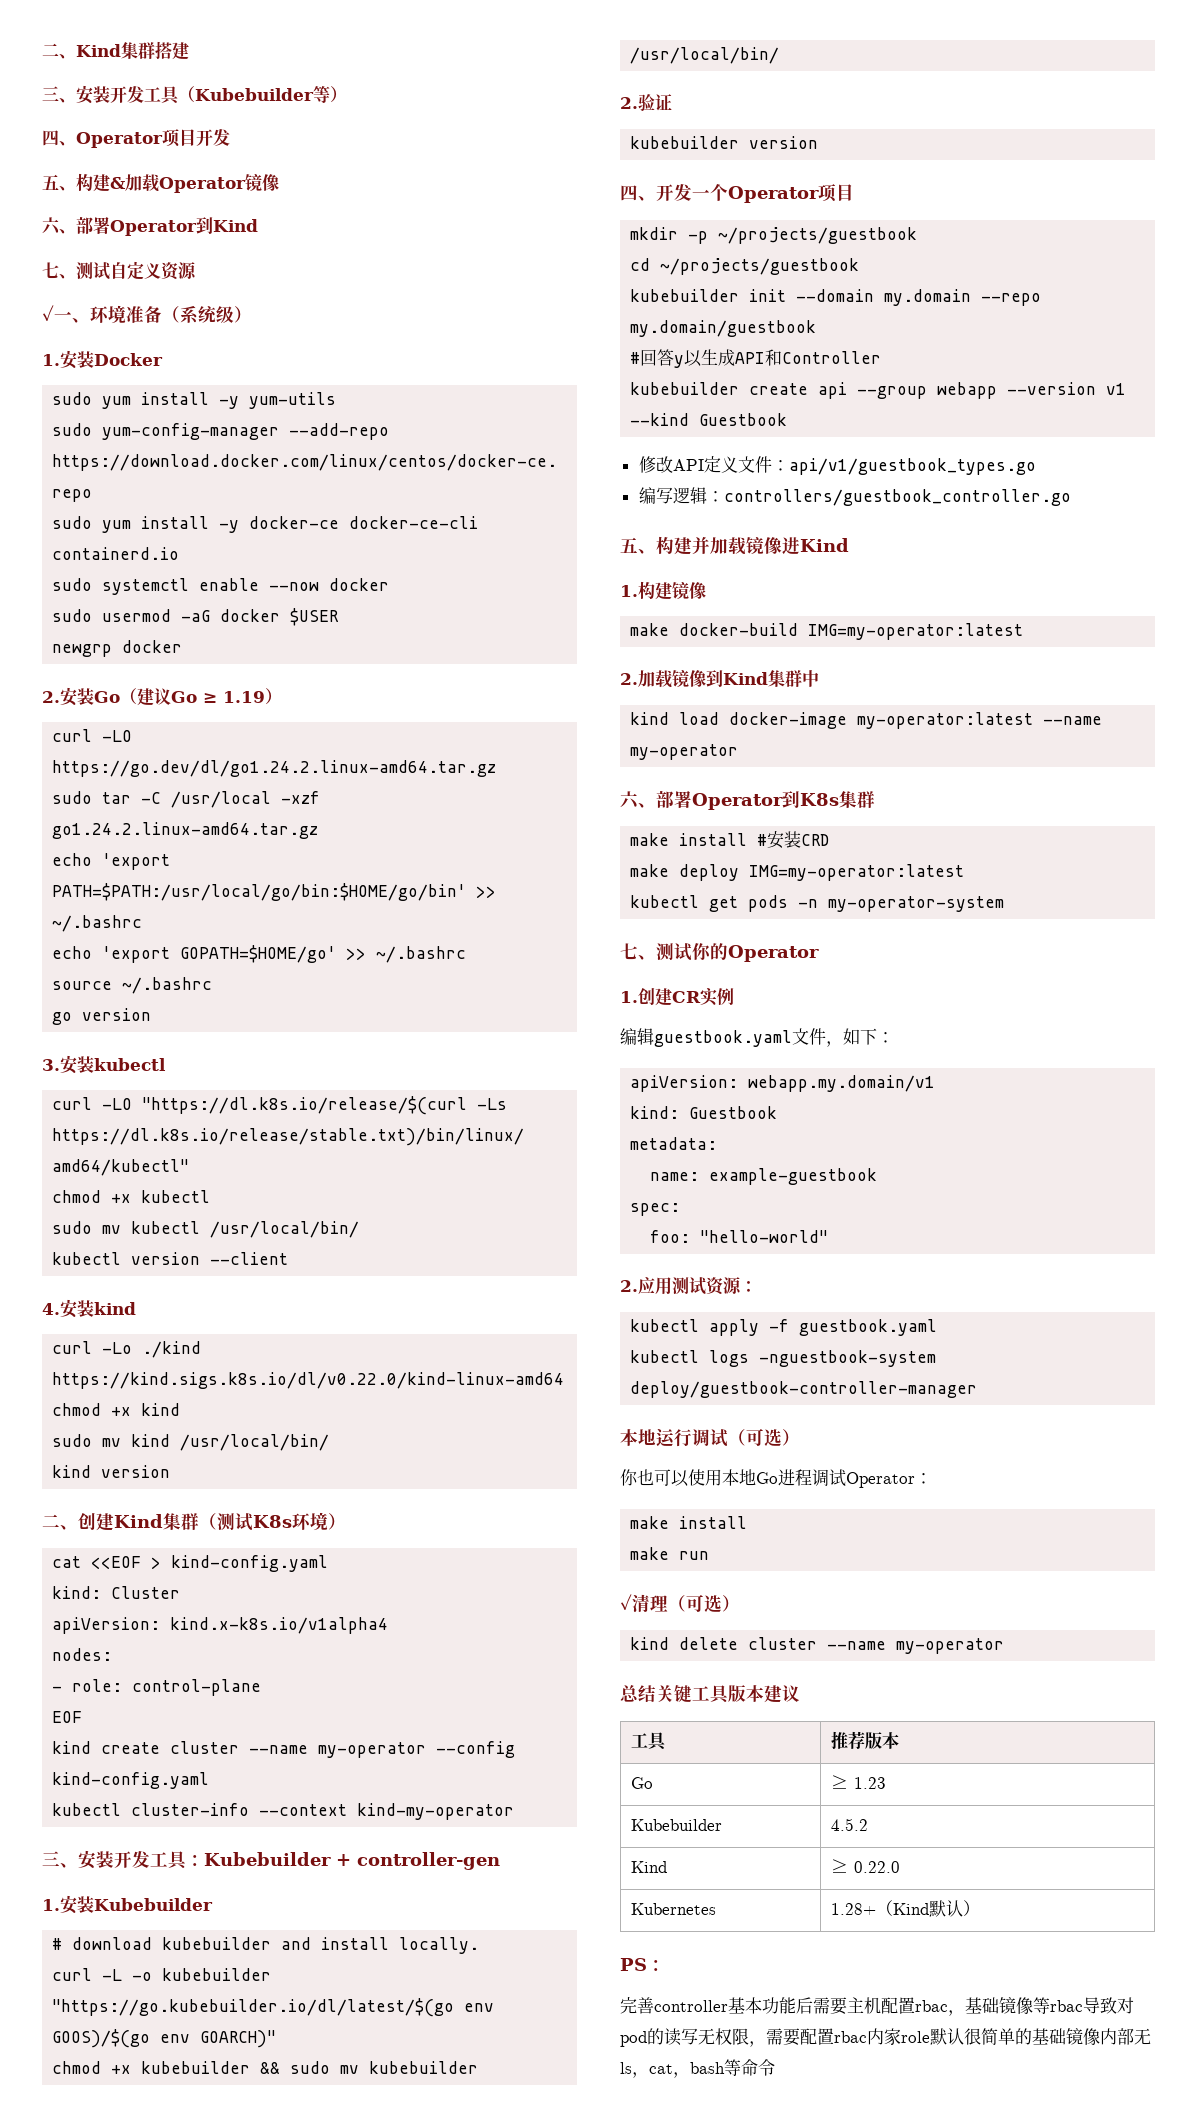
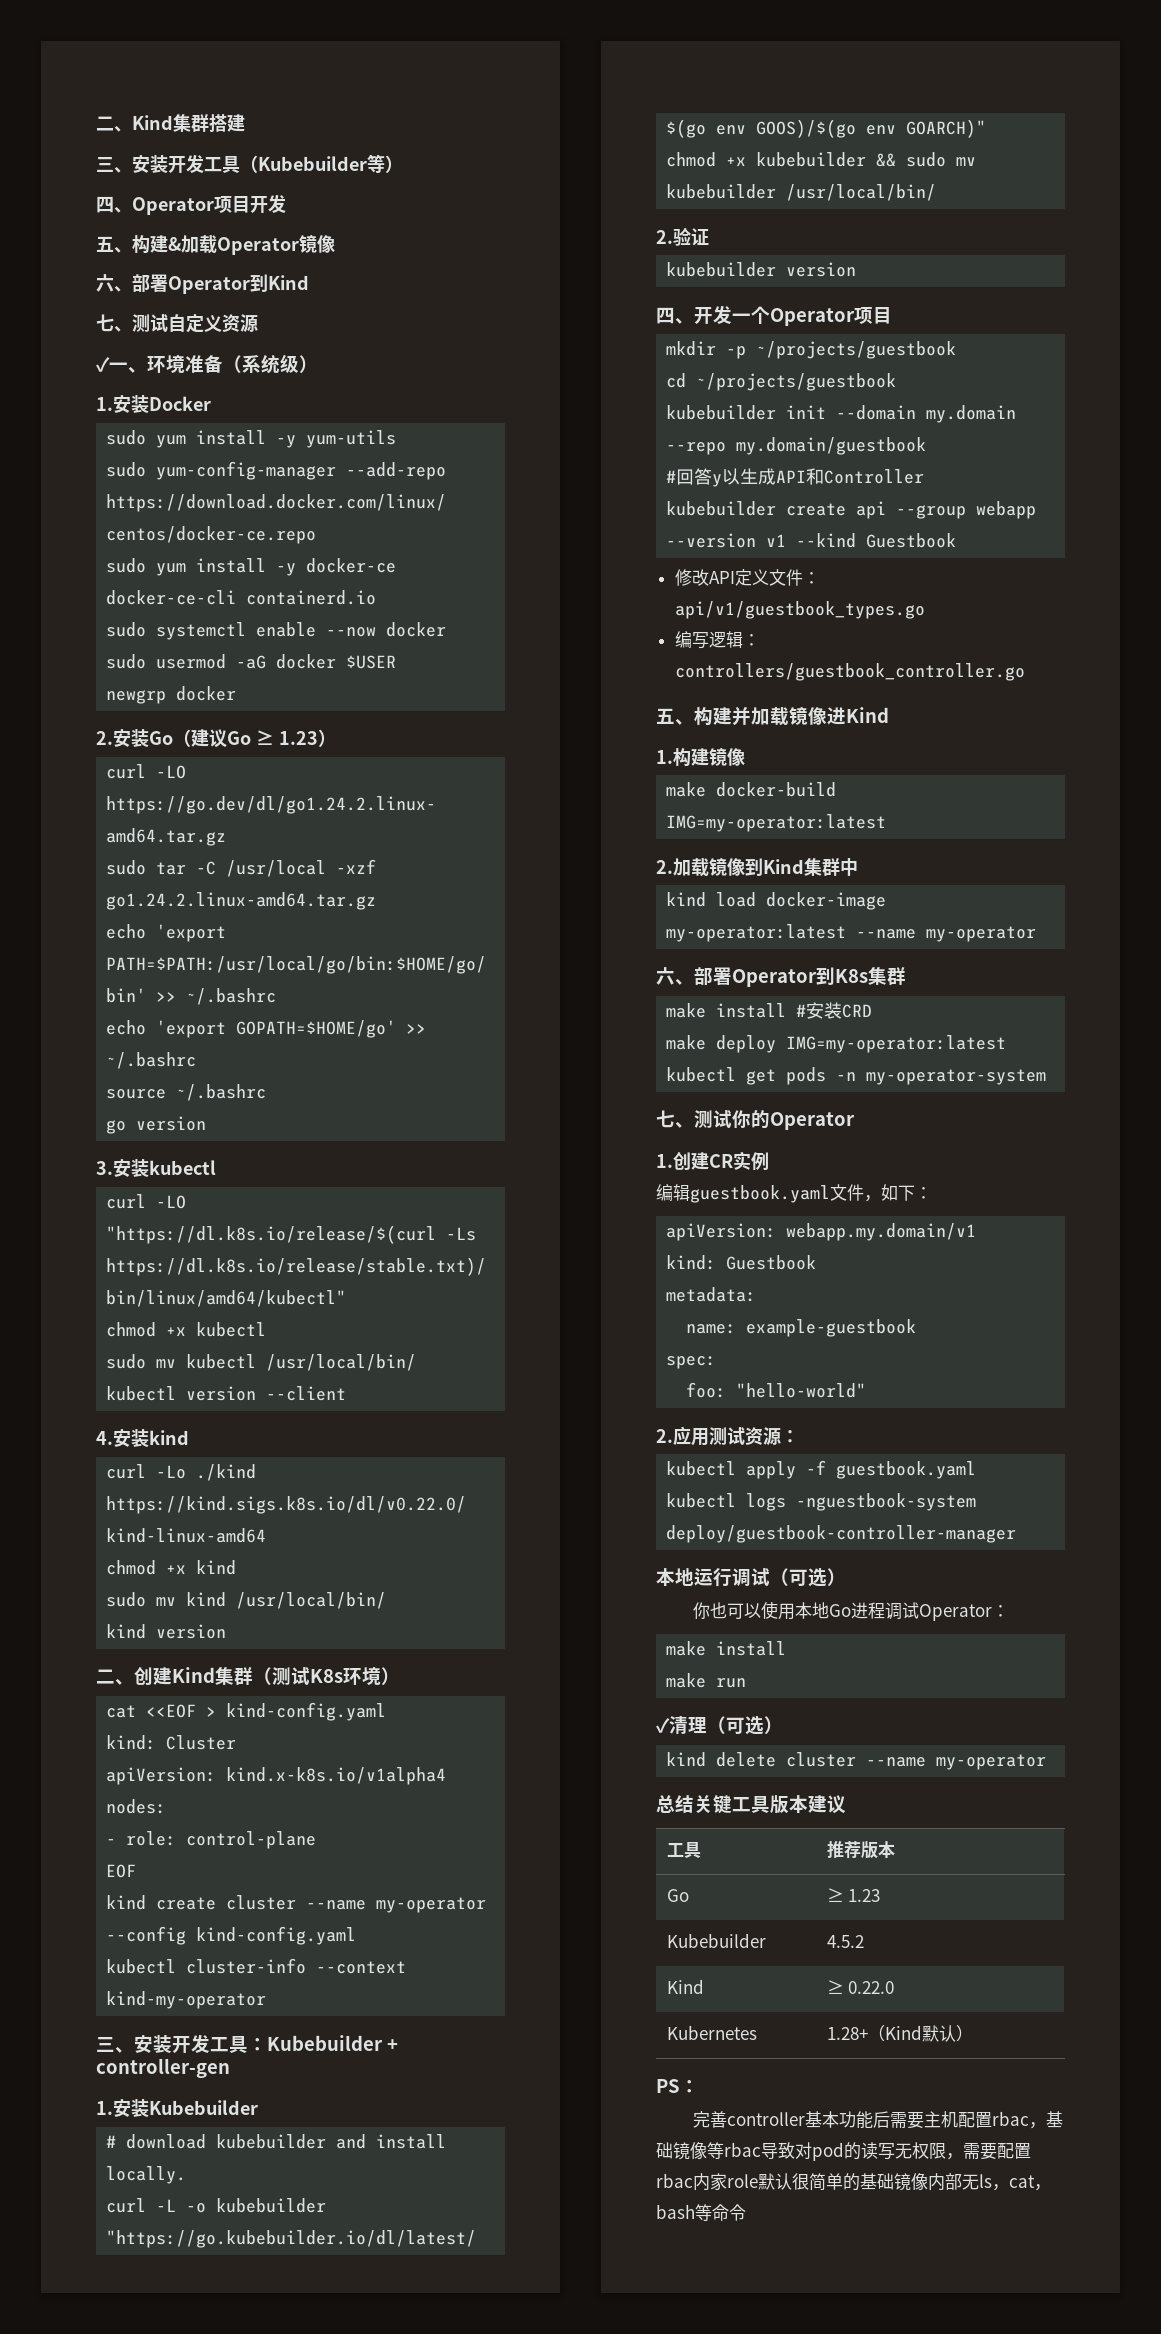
[223,691,265,703] 1.19 -> [278,731,318,745] 1.23

